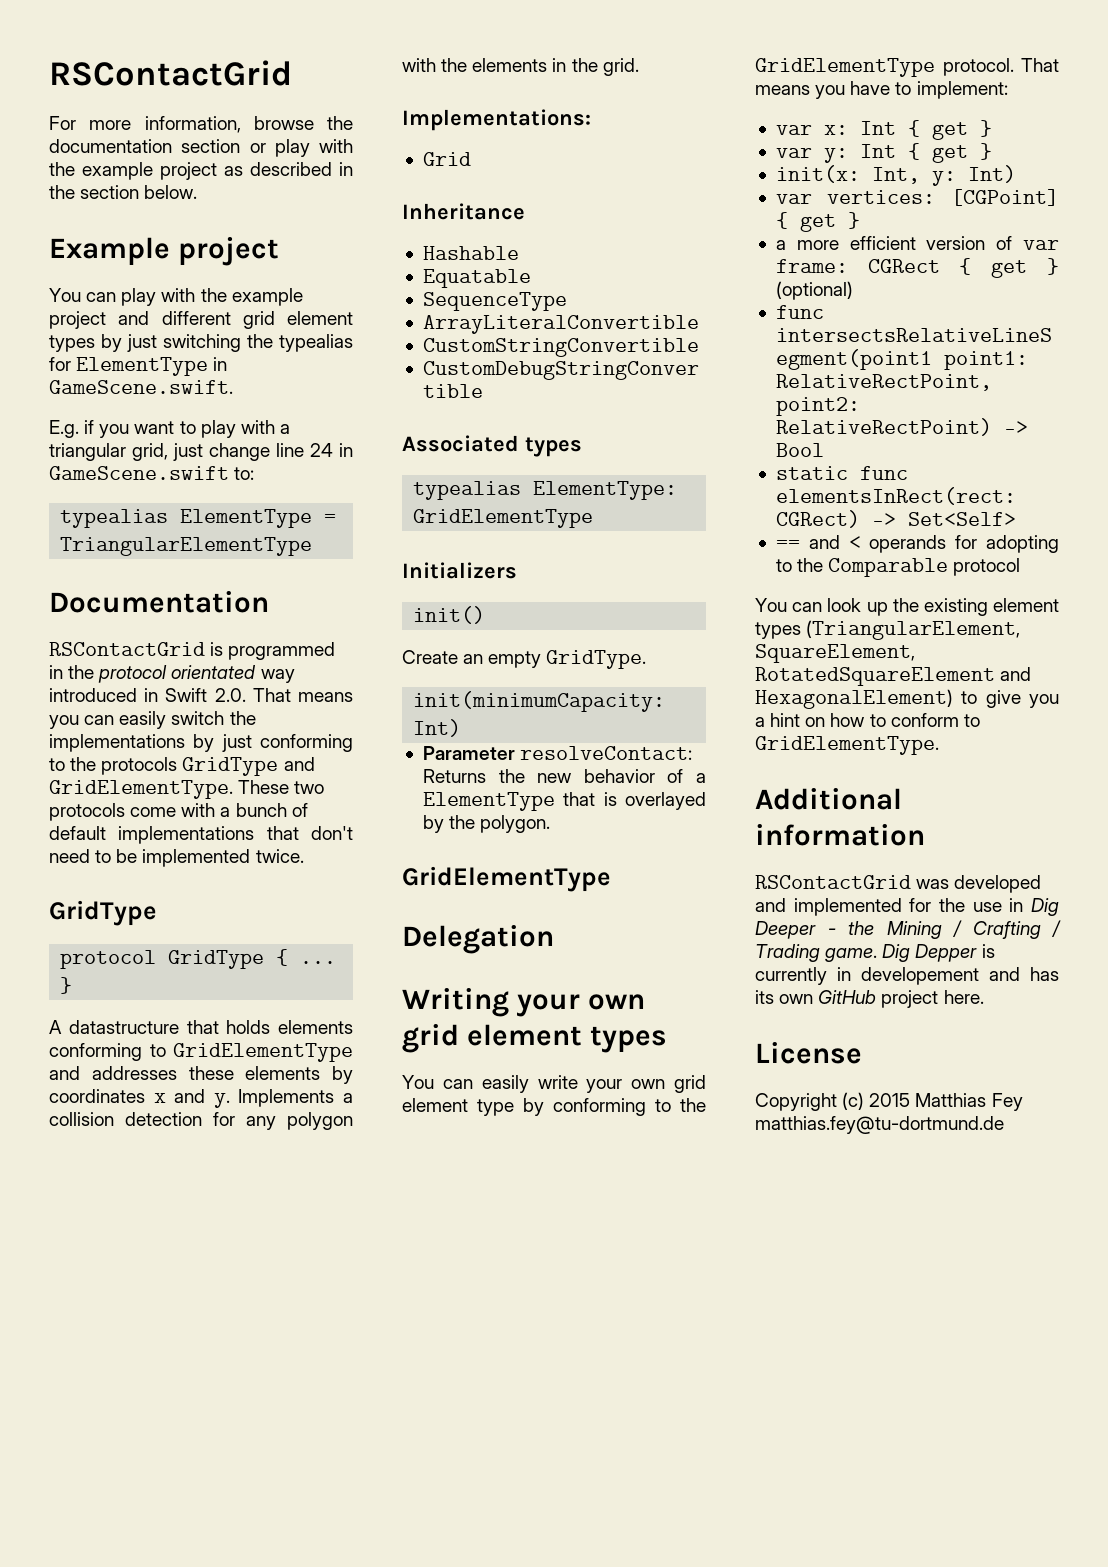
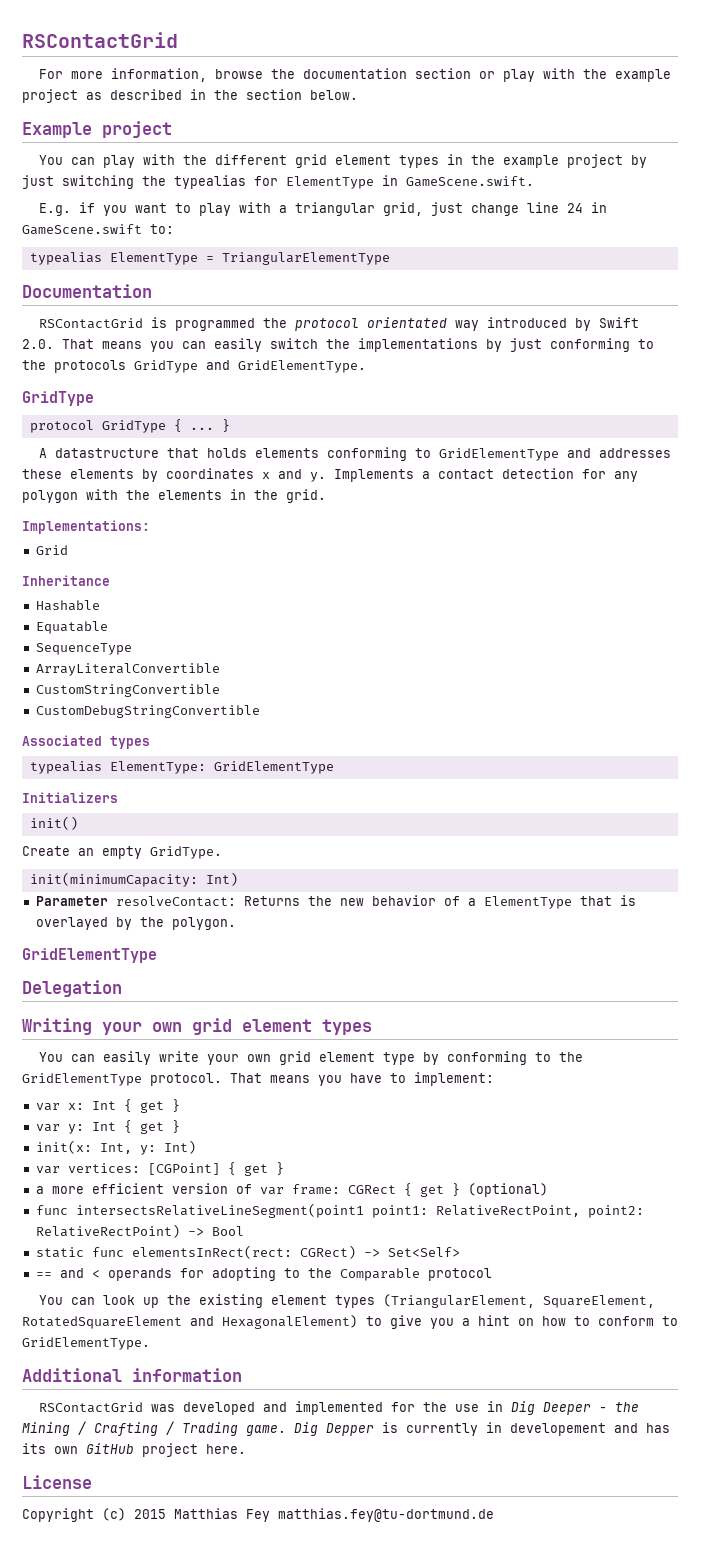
[231,288,303,306] [49,311,150,329] example project and -> (208, 160) none
(95, 343) none -> [447,154,624,168] in the example project
[49,665,63,679] in -> (256, 324) none
[144,688,159,702] in -> [575,318,592,331] by
[238,780,325,794] [49,803,308,821] [49,826,353,844] [49,849,304,867] These two protocols come with a bunch of default implementations that don't need to be implemented twice. -> (366, 366) none
[49,1112,114,1126] collision -> [438,469,494,479] contact

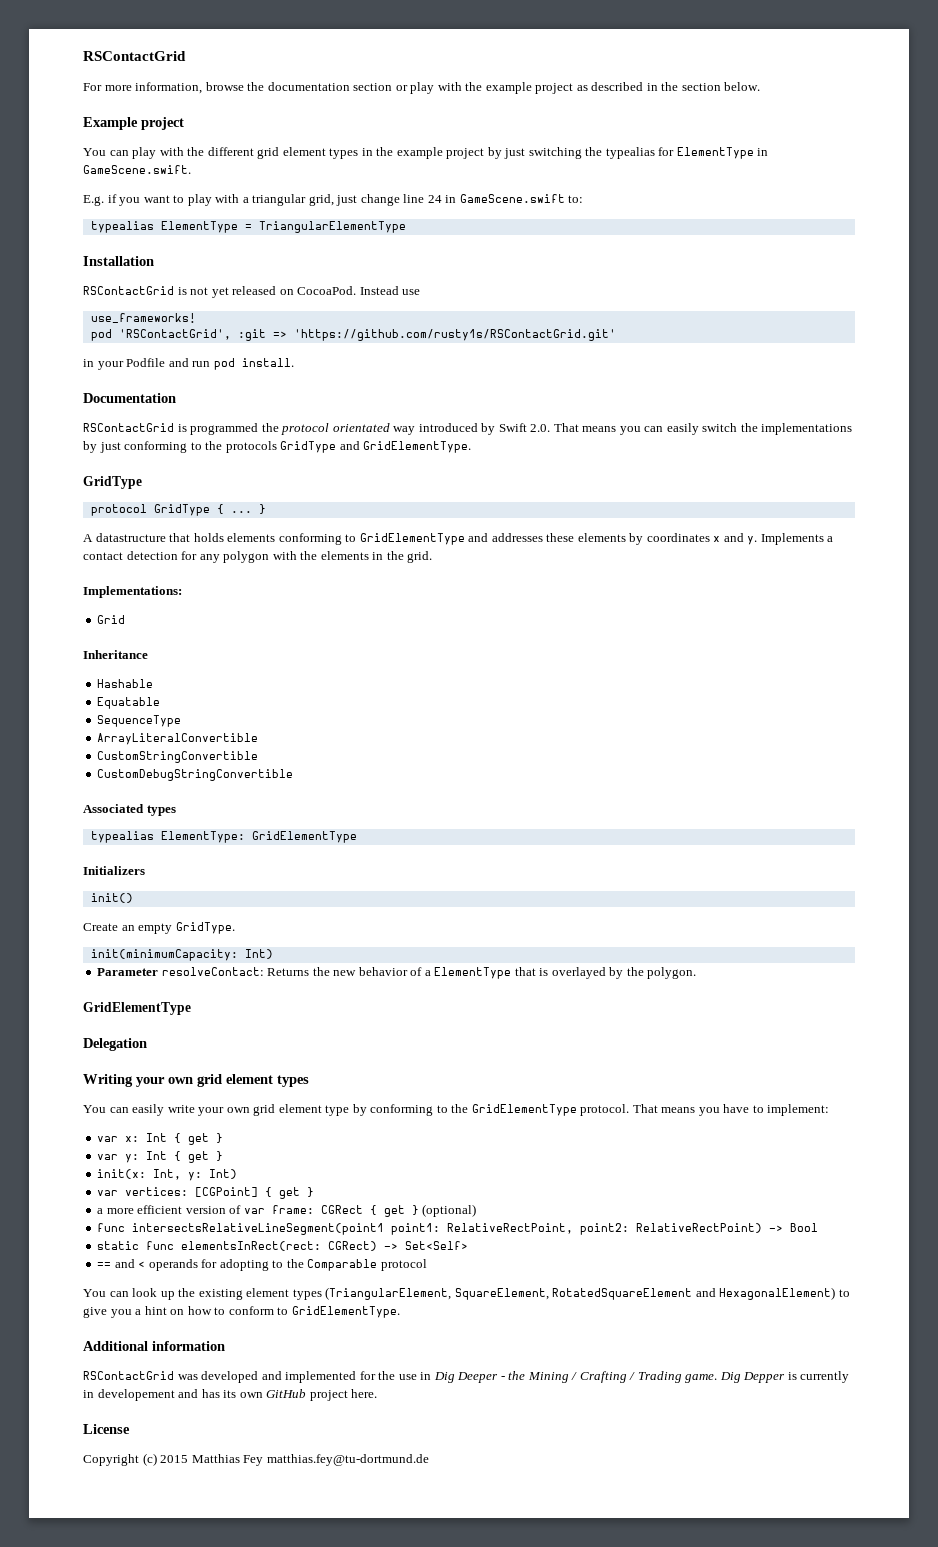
(390, 258) none -> [83,256,154,266] [83,286,421,298] [90,313,196,323] [90,329,616,341] [83,358,294,370] // Installation // RSContactGrid is not yet released on CocoaPod. Instead use // use_frameworks! // pod 'RSContactGrid', :git => 'https://github.com/rusty1s/RSContactGrid.git' // in your Podfile and run pod install.

